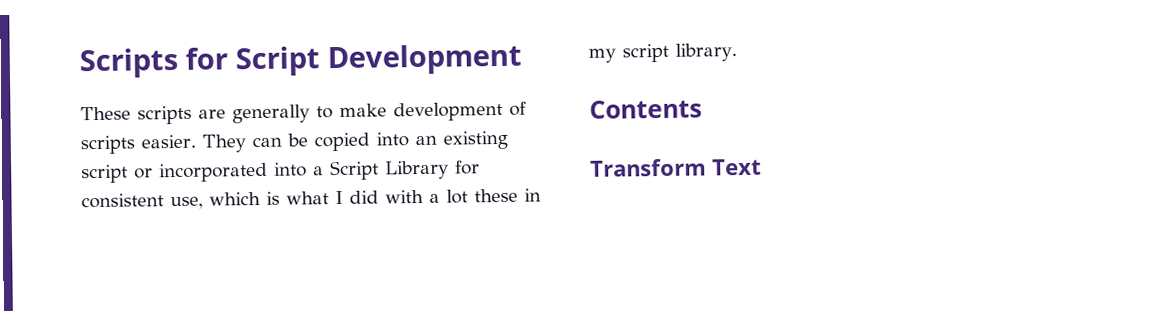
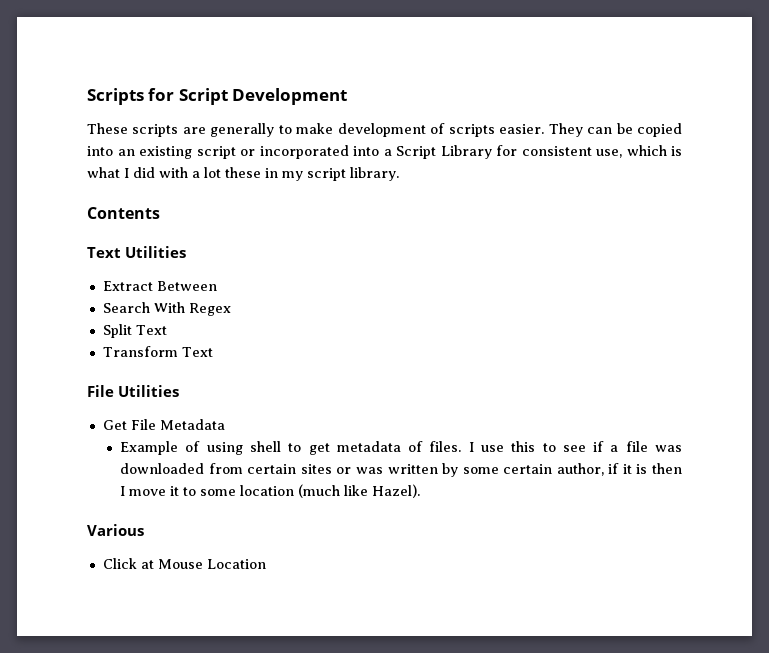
[590,158,762,177] Transform Text -> [87,246,187,258] [102,281,217,291] [102,302,231,316] [102,324,167,338] [102,346,213,357] [87,385,180,397] [102,419,225,430] [120,441,682,455] [120,463,683,477] [120,484,421,498] [87,524,144,536] [102,558,266,569] Text Utilities // Extract Between // Search With Regex // Split Text // Transform Text // File Utilities // Get File Metadata // Example of using shell to get metadata of files. I use this to see if a file was downloaded from certain sites or was written by some certain author, if it is then I move it to some location (much like Hazel). // Various // Click at Mouse Location

